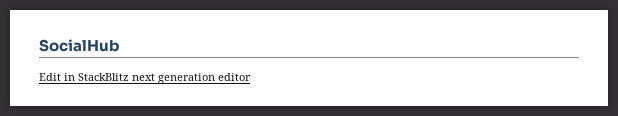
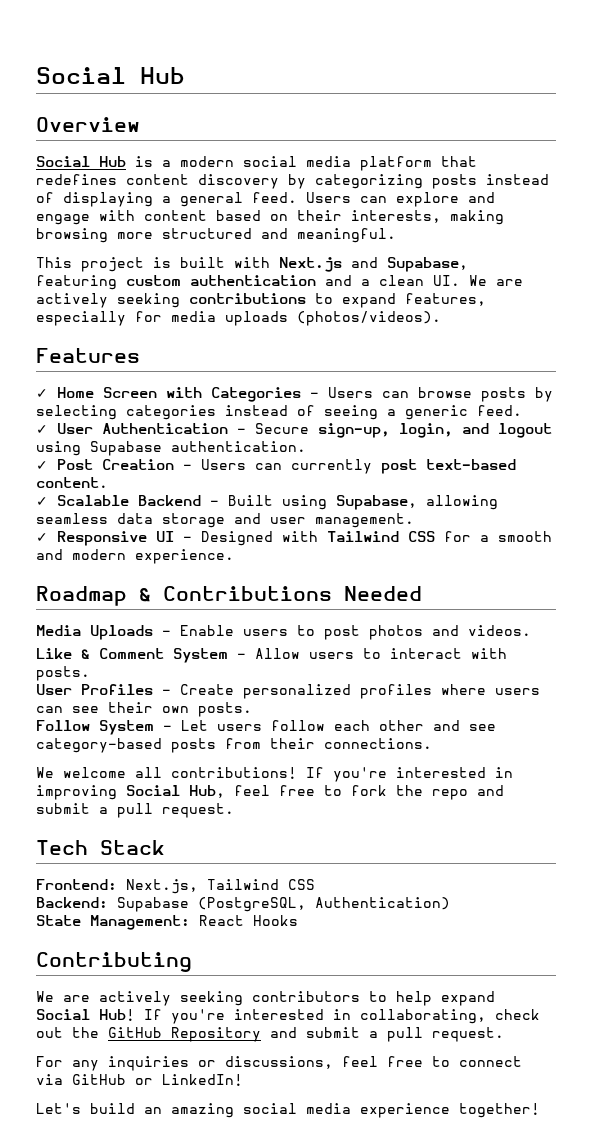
[39,39,120,52] [39,73,251,84] SocialHub // Edit in StackBlitz next generation editor -> [36,67,185,84] [36,117,140,132] [36,156,477,171] [36,174,549,189] [36,192,495,207] [36,210,504,225] [36,228,396,243] [36,257,468,272] [36,275,523,290] [36,293,486,308] [36,311,441,326] [36,348,140,363] [36,387,553,402] [36,405,522,420] [36,423,552,438] [36,441,306,456] [36,459,516,474] [36,477,108,488] [36,495,498,510] [36,513,414,528] [36,531,552,546] [36,549,234,564] [36,586,422,606] [36,625,531,640] [36,648,507,663] [36,666,90,681] [36,684,540,699] [36,702,252,717] [36,720,496,735] [36,738,432,753] [36,767,513,782] [36,785,504,800] [36,803,234,818] [36,840,165,855] [36,879,315,894] [36,897,450,912] [36,915,298,930] [36,952,192,972] [36,991,495,1006] [36,1009,540,1024] [36,1027,504,1042] [36,1056,522,1071] [36,1074,243,1086] [36,1103,540,1118] Social Hub // Overview // Social Hub is a modern social media platform that redefines content discovery by categorizing posts instead of displaying a general feed. Users can explore and engage with content based on their interests, making browsing more structured and meaningful. // This project is built with Next.js and Supabase, featuring custom authentication and a clean UI. We are actively seeking contributions to expand features, especially for media uploads (photos/videos). // Features // ✓ Home Screen with Categories – Users can browse posts by selecting categories instead of seeing a generic feed. // ✓ User Authentication – Secure sign-up, login, and logout using Supabase authentication. // ✓ Post Creation – Users can currently post text-based content. // ✓ Scalable Backend – Built using Supabase, allowing seamless data storage and user management. // ✓ Responsive UI – Designed with Tailwind CSS for a smooth and modern experience. // Roadmap & Contributions Needed // Media Uploads – Enable users to post photos and videos. // Like & Comment System – Allow users to interact with posts. // User Profiles – Create personalized profiles where users can see their own posts. // Follow System – Let users follow each other and see category-based posts from their connections. // We welcome all contributions! If you're interested in improving Social Hub, feel free to fork the repo and submit a pull request. // Tech Stack // Frontend: Next.js, Tailwind CSS // Backend: Supabase (PostgreSQL, Authentication) // State Management: React Hooks // Contributing // We are actively seeking contributors to help expand Social Hub! If you're interested in collaborating, check out the GitHub Repository and submit a pull request. // For any inquiries or discussions, feel free to connect via GitHub or LinkedIn! // Let's build an amazing social media experience together!

